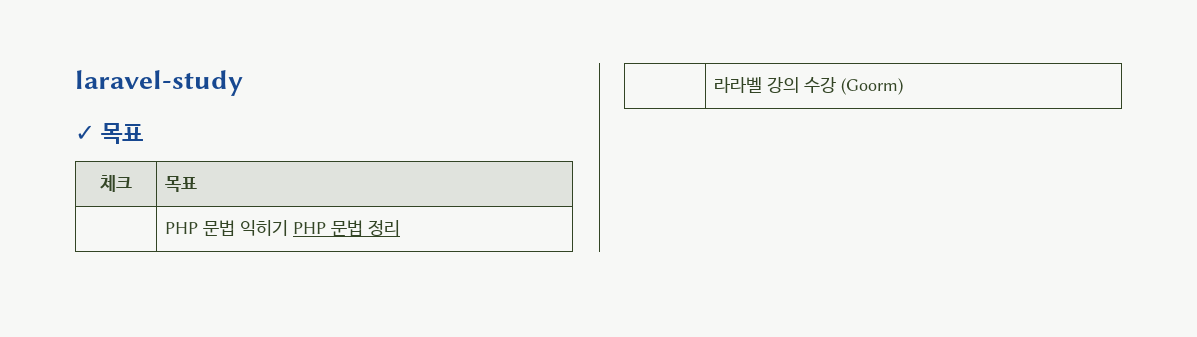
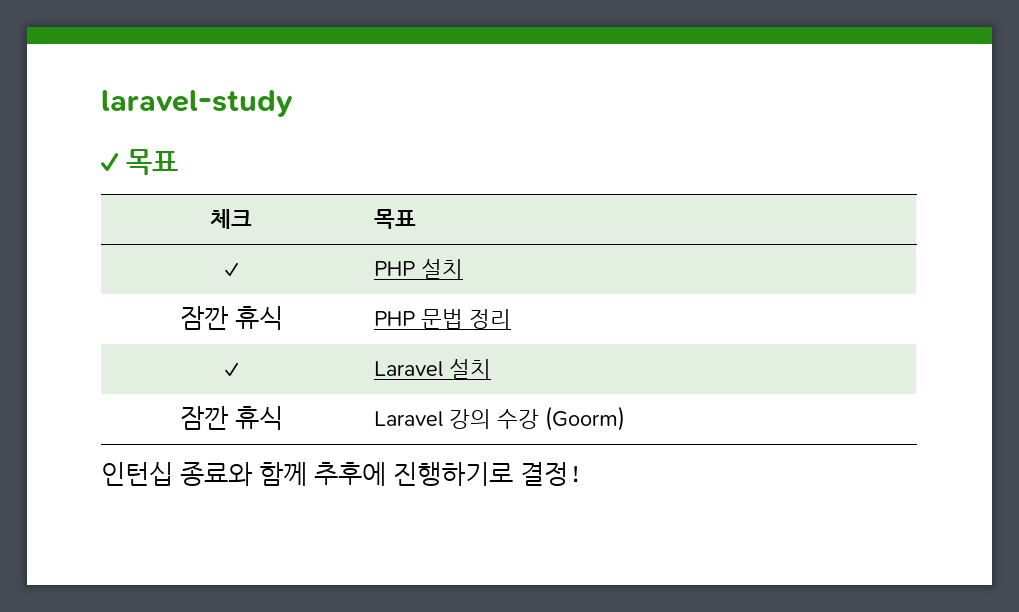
[164,220,288,236] | PHP 문법 익히기 -> [224,262,238,277] [374,259,464,279] [179,306,283,330] ✓ | PHP 설치 // 잠깐 휴식 |
[713,77,903,95] | 라라벨 강의 수강 (Goorm) -> [224,362,238,377] [374,359,492,379] [179,406,283,430] [374,406,626,431] [101,462,583,486] ✓ | Laravel 설치 // 잠깐 휴식 | Laravel 강의 수강 (Goorm) // 인턴십 종료와 함께 추후에 진행하기로 결정!

